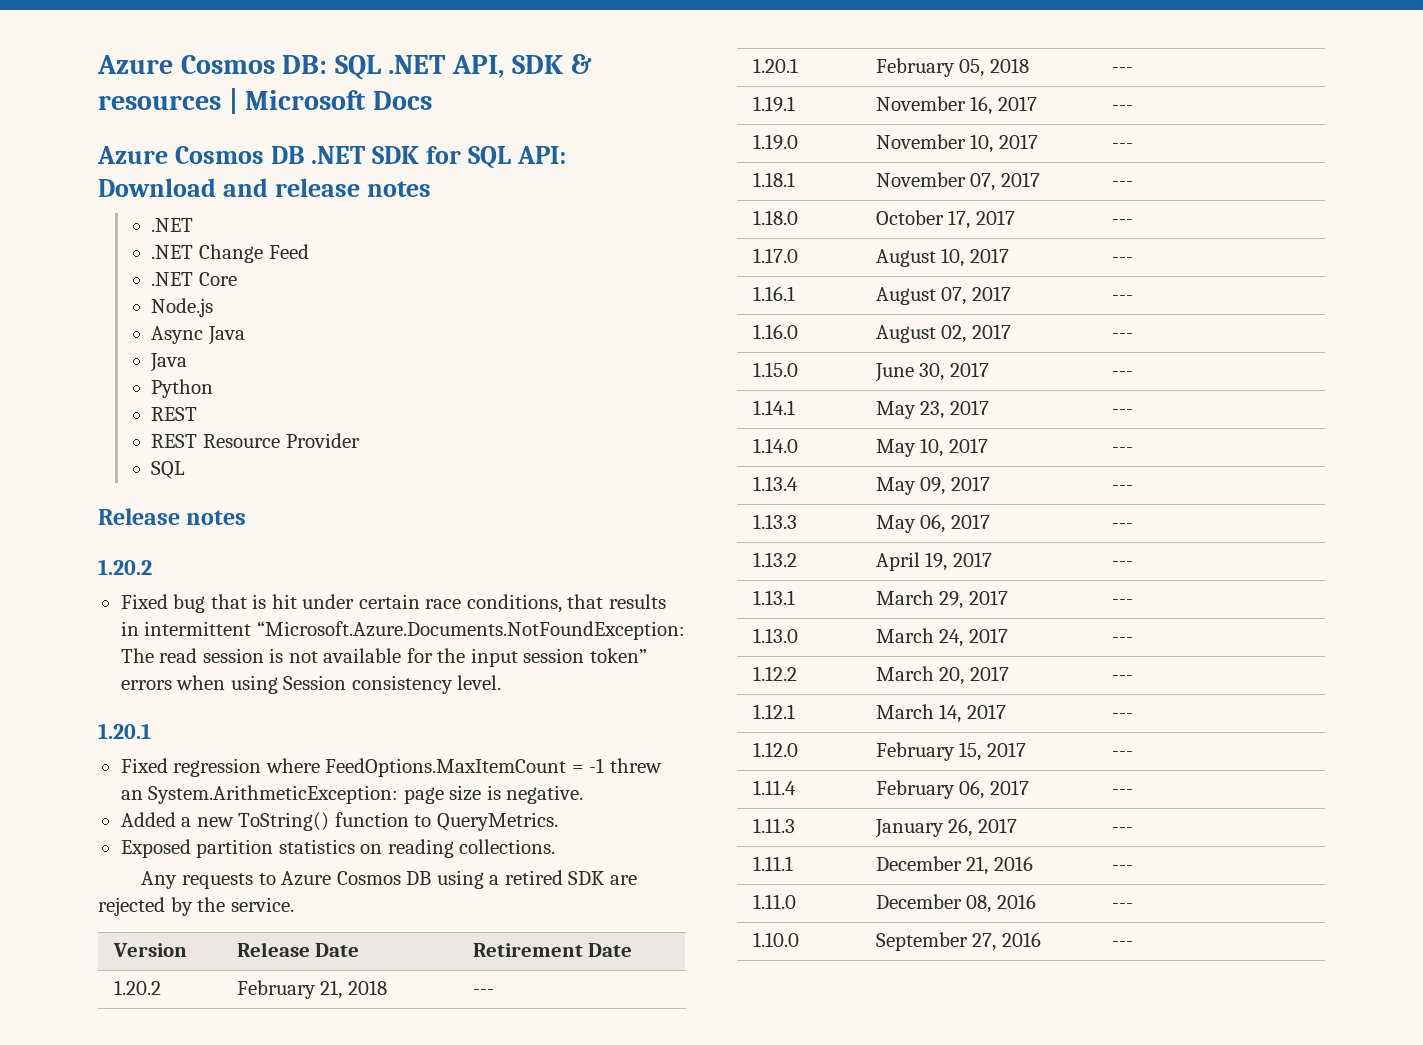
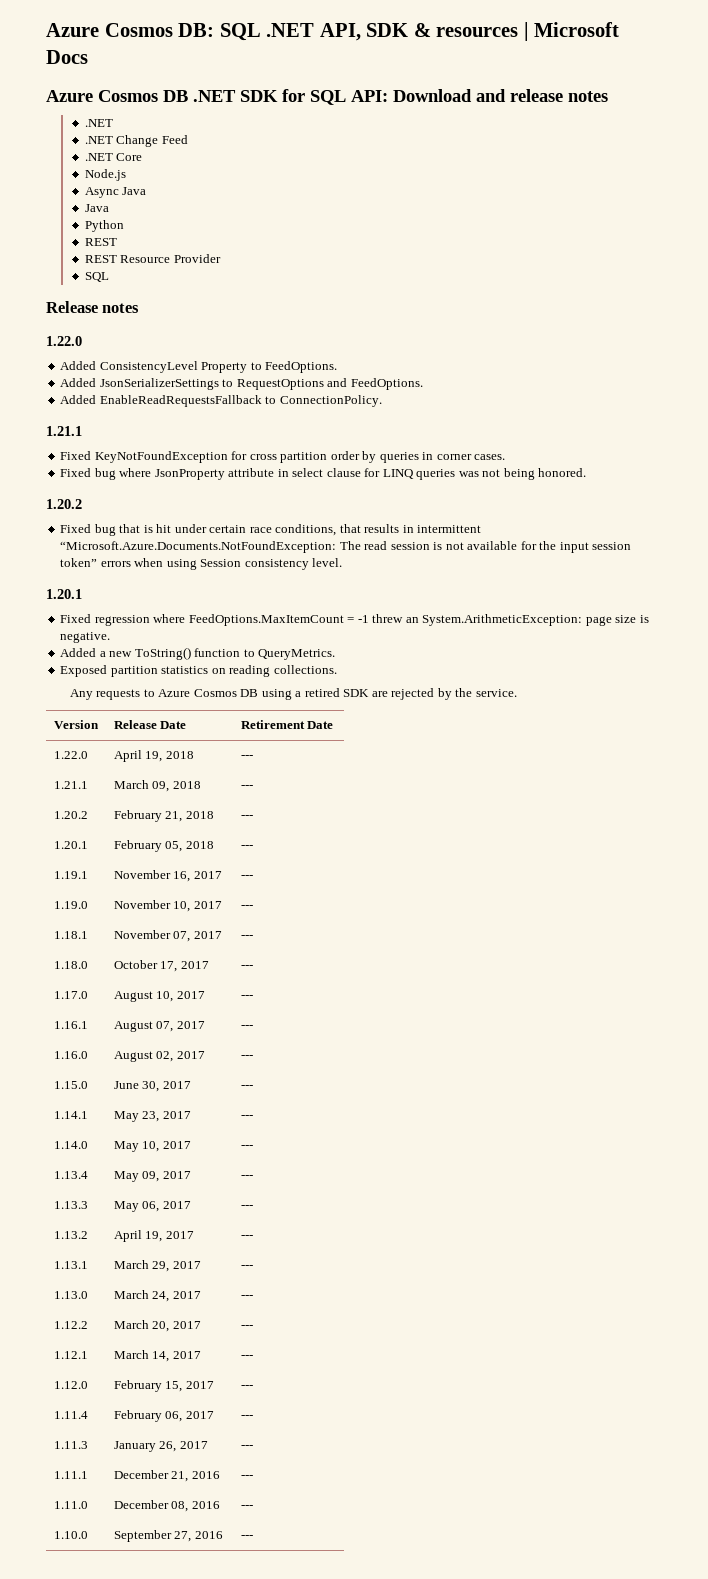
(247, 517) none -> [46,336,82,346] [60,361,338,373] [60,378,423,390] [60,395,382,407] [46,426,82,436] [60,451,506,463] [60,468,587,480] // 1.22.0 // Added ConsistencyLevel Property to FeedOptions. // Added JsonSerializerSettings to RequestOptions and FeedOptions. // Added EnableReadRequestsFallback to ConnectionPolicy. // 1.21.1 // Fixed KeyNotFoundException for cross partition order by queries in corner cases. // Fixed bug where JsonProperty attribute in select clause for LINQ queries was not being honored.
(633, 950) none -> [53,751,88,759] [113,750,194,762] [240,755,253,759] [53,781,88,789] [113,780,201,792] [240,785,253,789] // 1.22.0 | April 19, 2018 | --- // 1.21.1 | March 09, 2018 | ---

